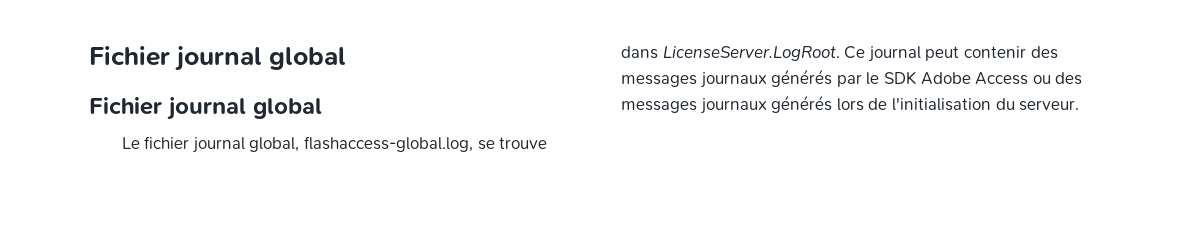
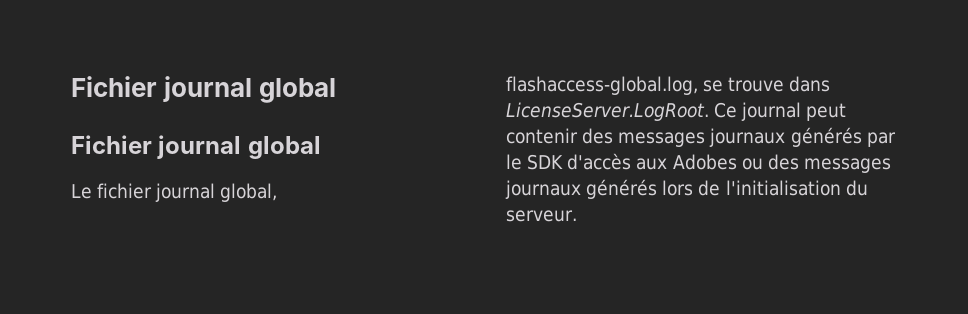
[920,72,1029,85] Adobe Access -> [567,153,737,170] d'accès aux Adobes

